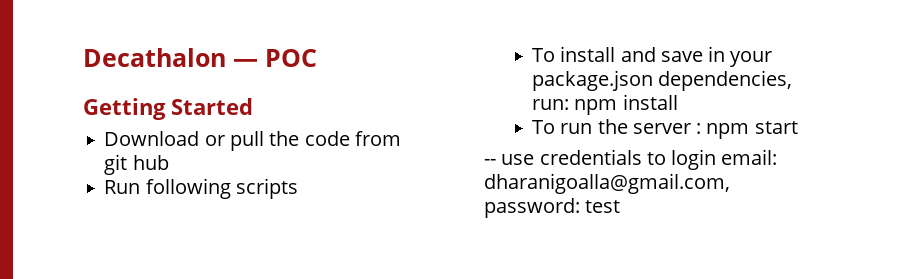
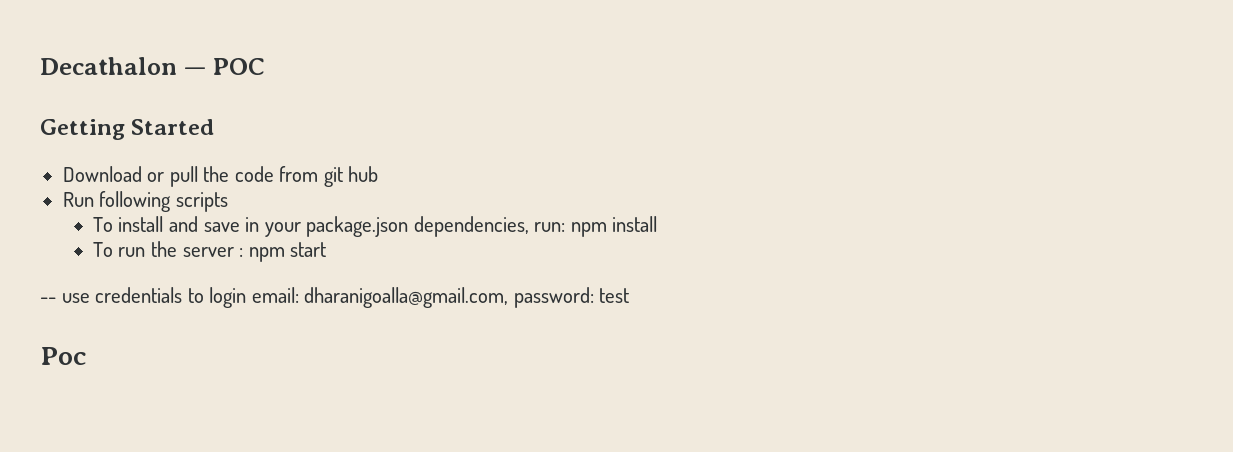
(621, 206) none -> [40,347,87,365] // Poc

